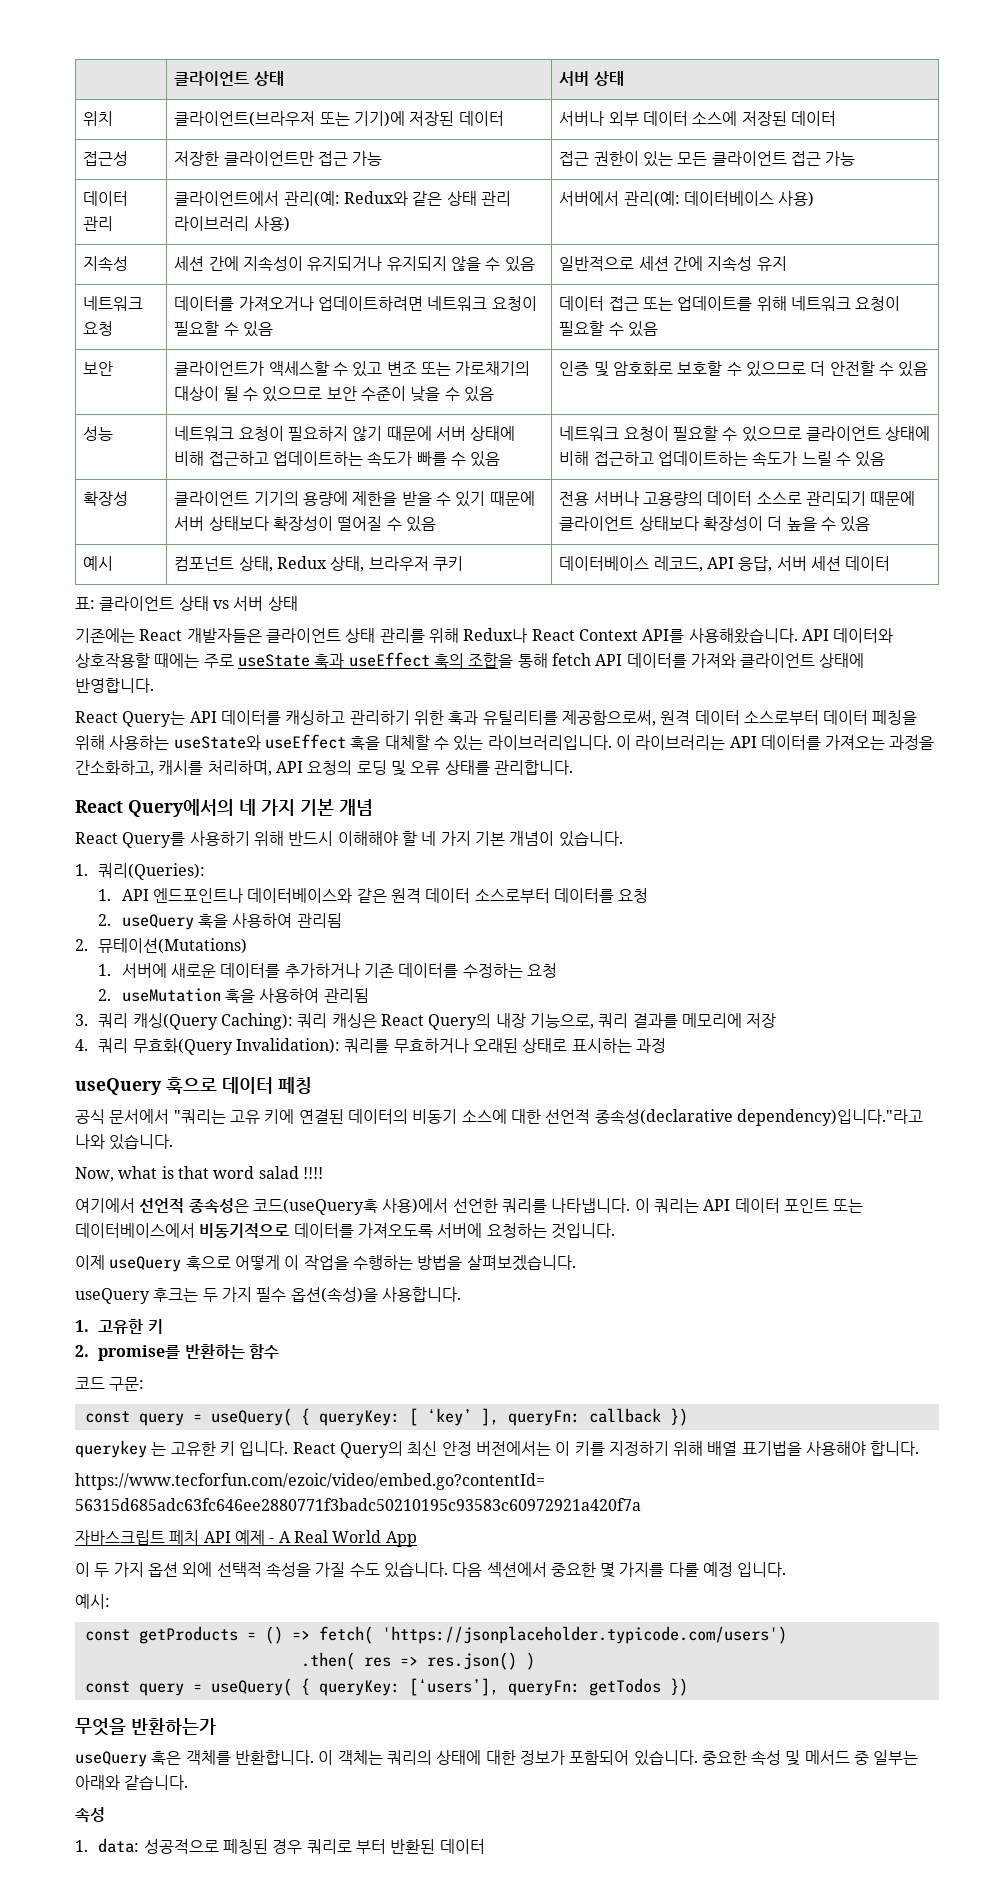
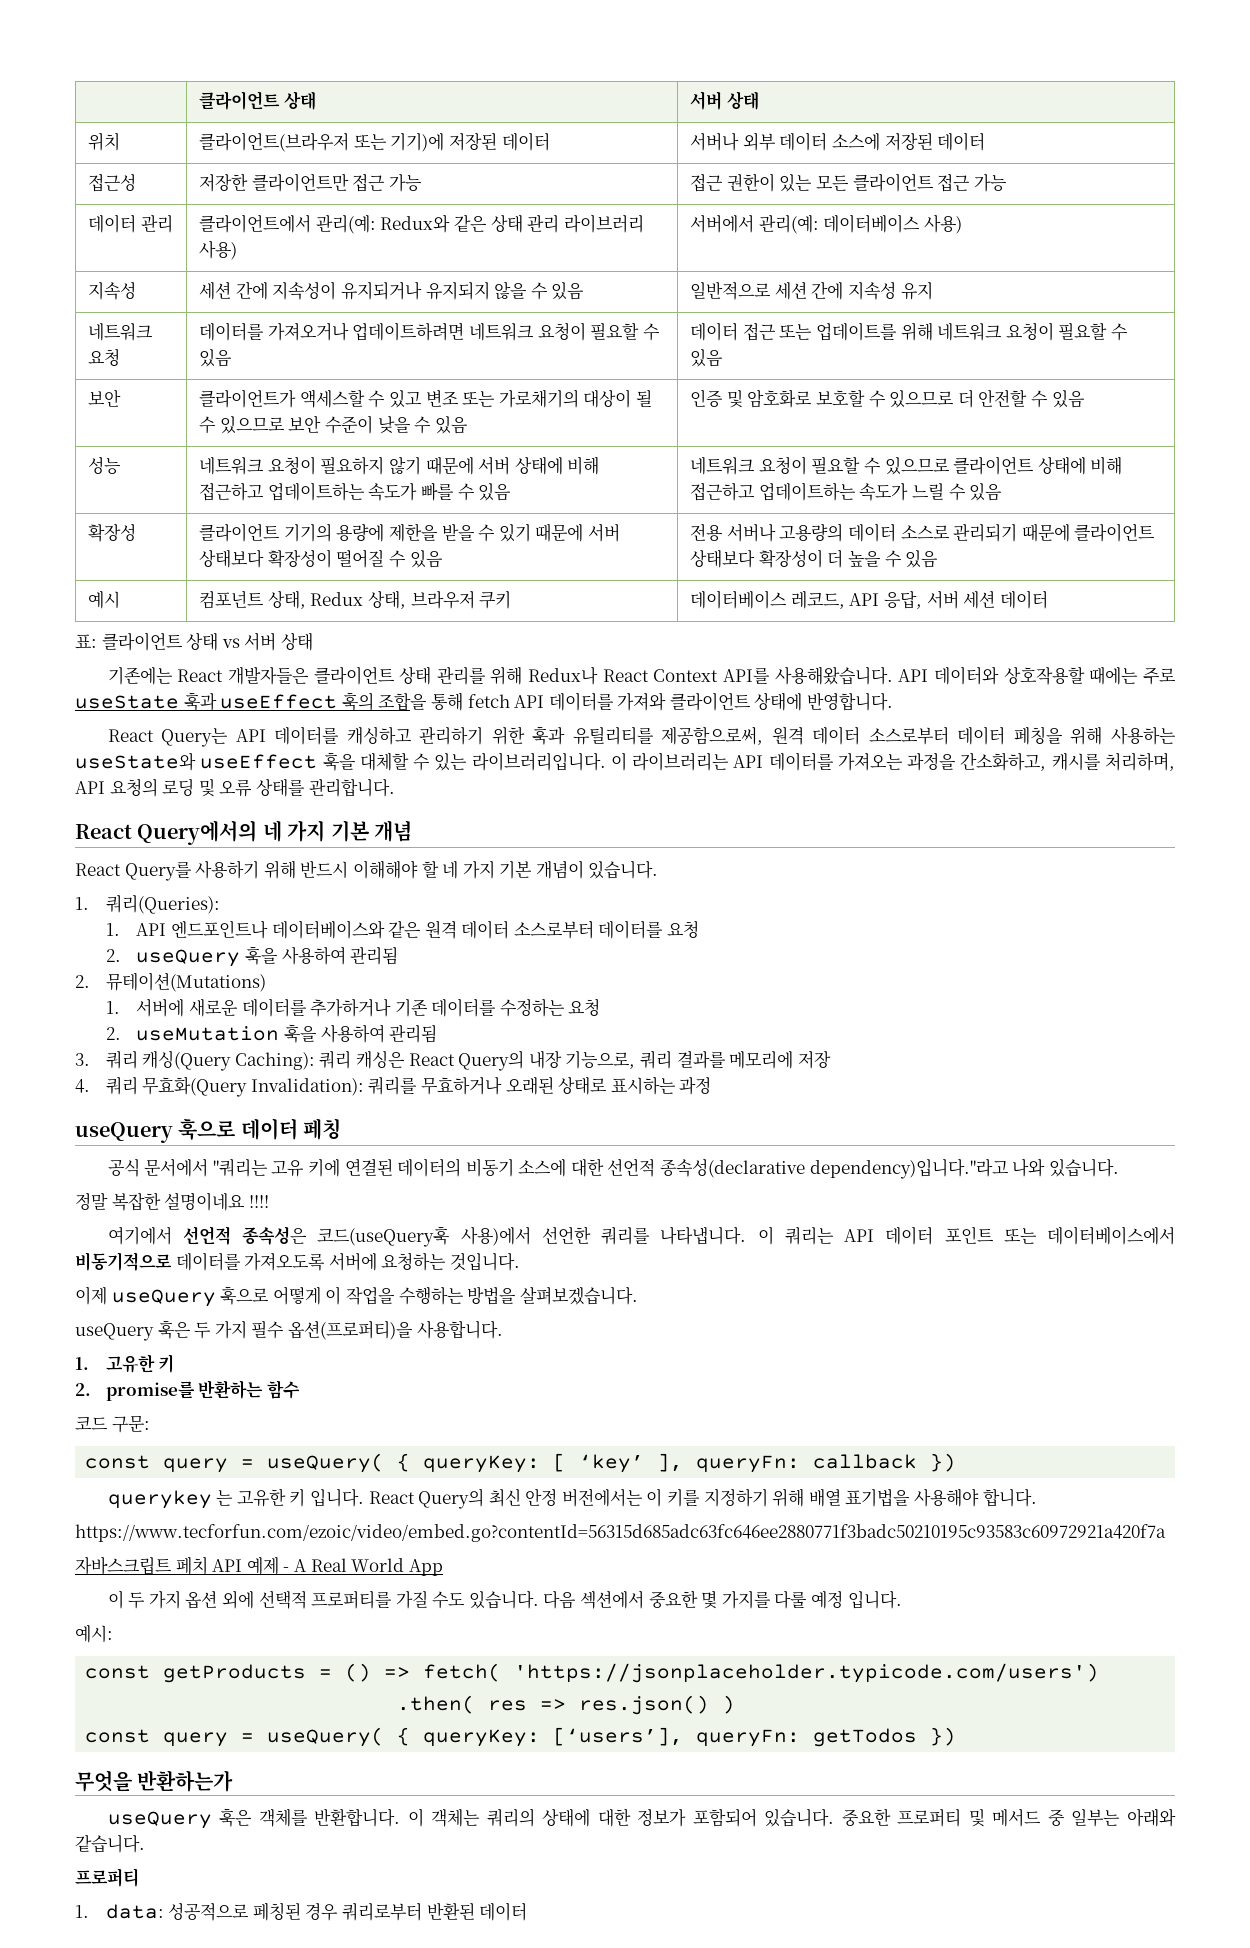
[75,1166,299,1182] Now, what is that word salad -> [75,1192,246,1211] 정말 복잡한 설명이네요
[153,1288,199,1302] 후크는 -> [157,1320,191,1339] 훅은
[290,1287,378,1303] 옵션(속성)을 -> [287,1321,413,1340] 옵션(프로퍼티)을
[265,1562,311,1577] 속성을 -> [311,1591,393,1609] 프로퍼티를
[751,1750,782,1765] 속성 -> [897,1809,962,1827] 프로퍼티
[75,1807,105,1822] 속성 -> [75,1868,139,1887] 프로퍼티
[306,1839,386,1854] 쿼리로 부터 -> [342,1903,423,1921] 쿼리로부터

